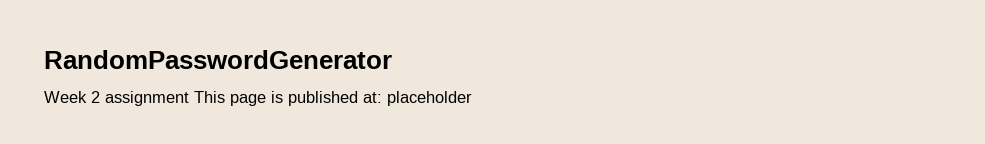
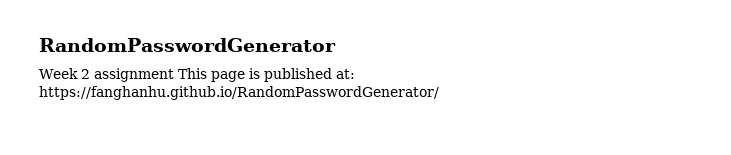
[387,91,472,106] placeholder -> [39,86,439,100] https://fanghanhu.github.io/RandomPasswordGenerator/

